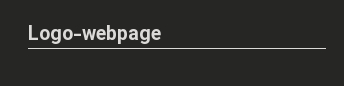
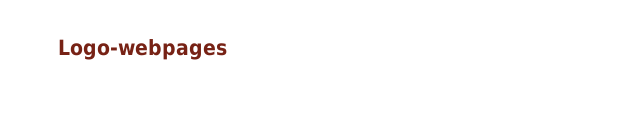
[28,25,161,44] Logo-webpage -> [58,39,227,60] Logo-webpages

